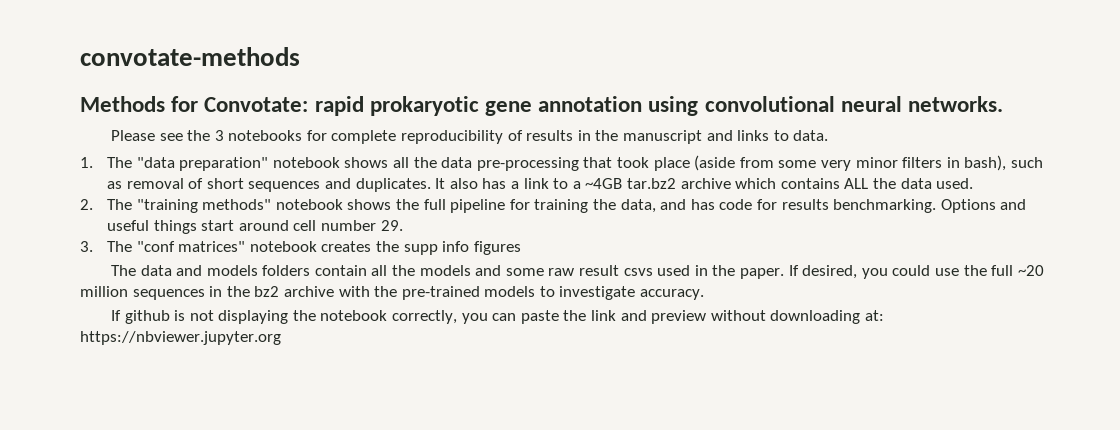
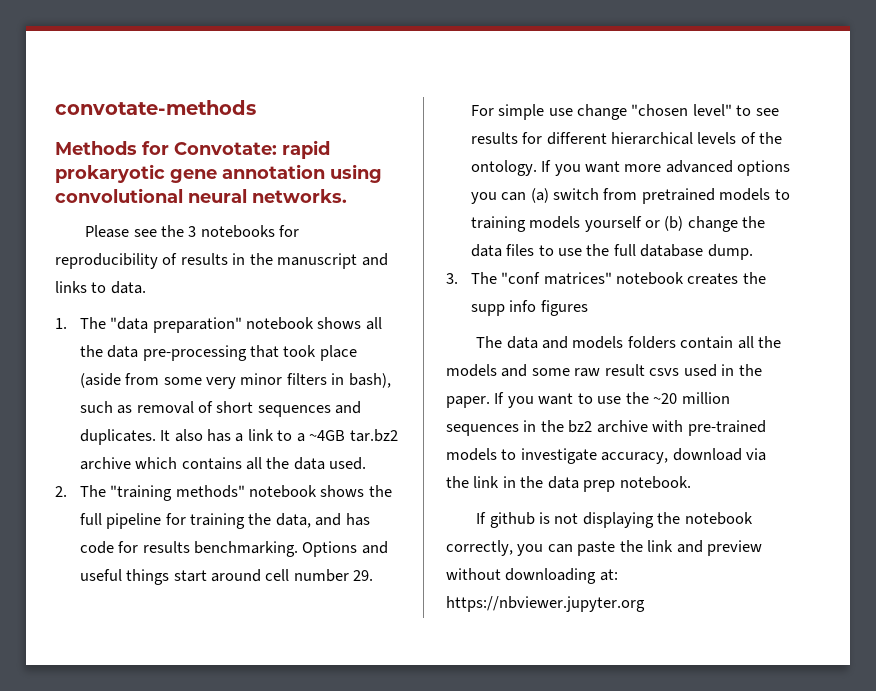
[331,130,397,144] complete -> (300, 231) none
[844,178,869,189] ALL -> [246,457,263,470] all
(403, 225) none -> [470,104,779,120] [470,132,783,145] [470,160,791,176] [470,188,790,204] [470,216,766,232] [470,244,753,260] For simple use change "chosen level" to see results for different hierarchical levels of the ontology. If you want more advanced options you can (a) switch from pretrained models to training models yourself or (b) change the data files to use the full database dump.
[802,265,1014,279] desired, you could use the full -> [507,392,649,408] you want to use the
[374,286,398,297] the -> (684, 426) none
[640,289,705,300] accuracy. -> [601,448,767,464] [446,476,691,492] accuracy, download via the link in the data prep notebook.

